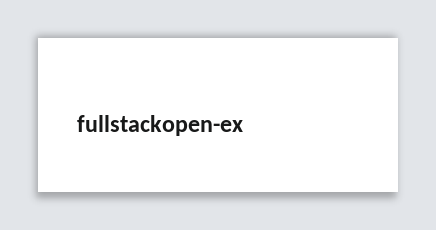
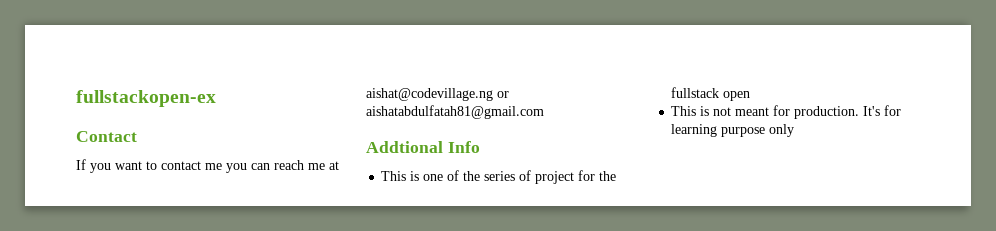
(243, 125) none -> [76,131,137,142] [76,159,339,173] [366,88,509,101] [366,105,544,119] [366,141,480,153] [381,170,617,184] [671,87,751,101] [671,105,902,119] [671,124,795,137] // Contact // If you want to contact me you can reach me at aishat@codevillage.ng or aishatabdulfatah81@gmail.com // Addtional Info // This is one of the series of project for the fullstack open // This is not meant for production. It's for learning purpose only

